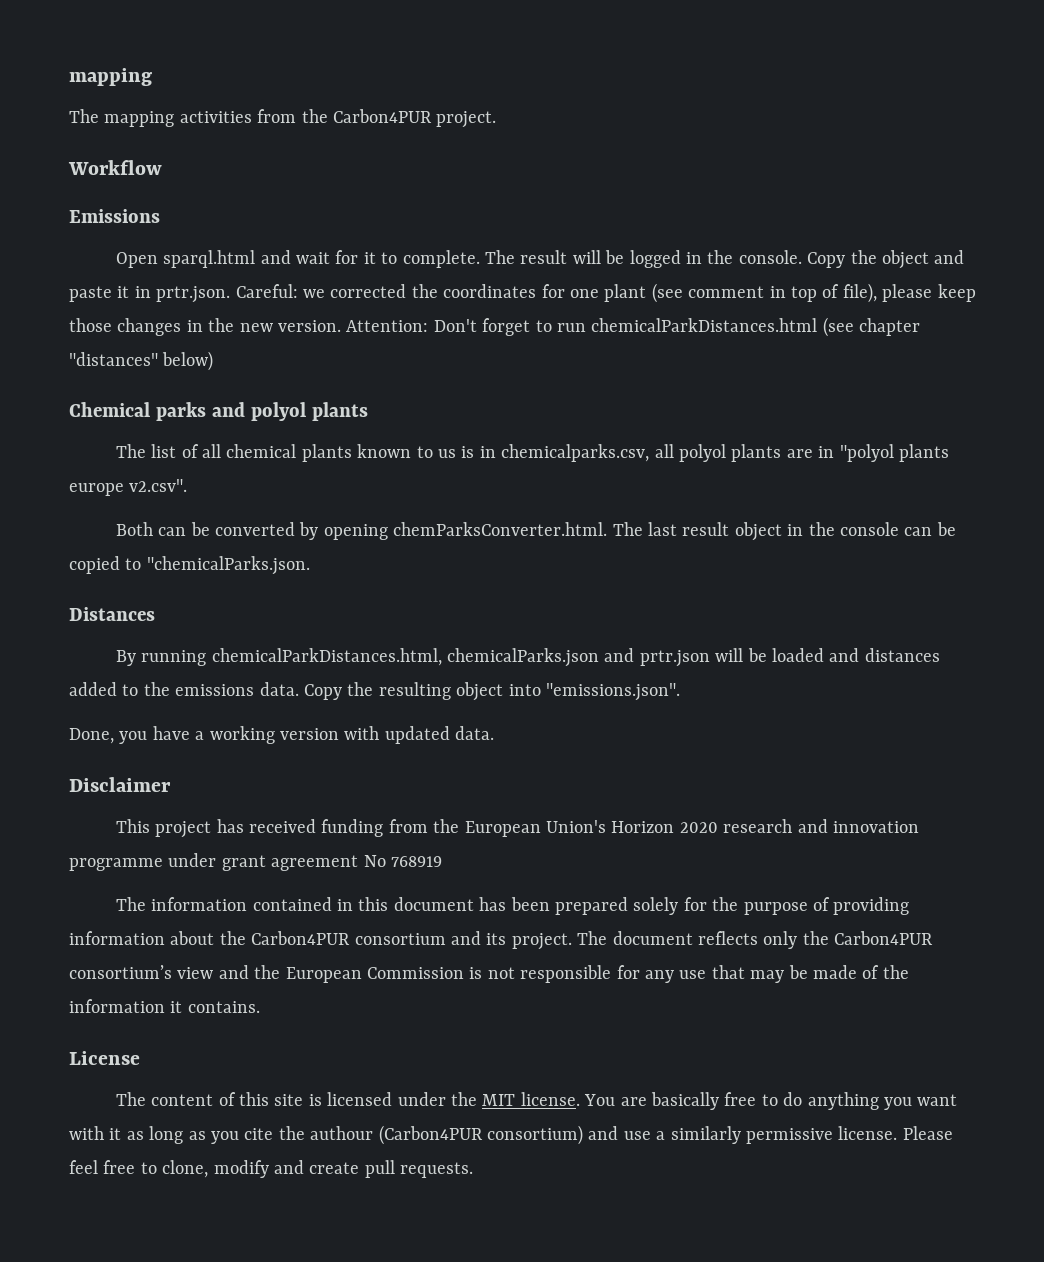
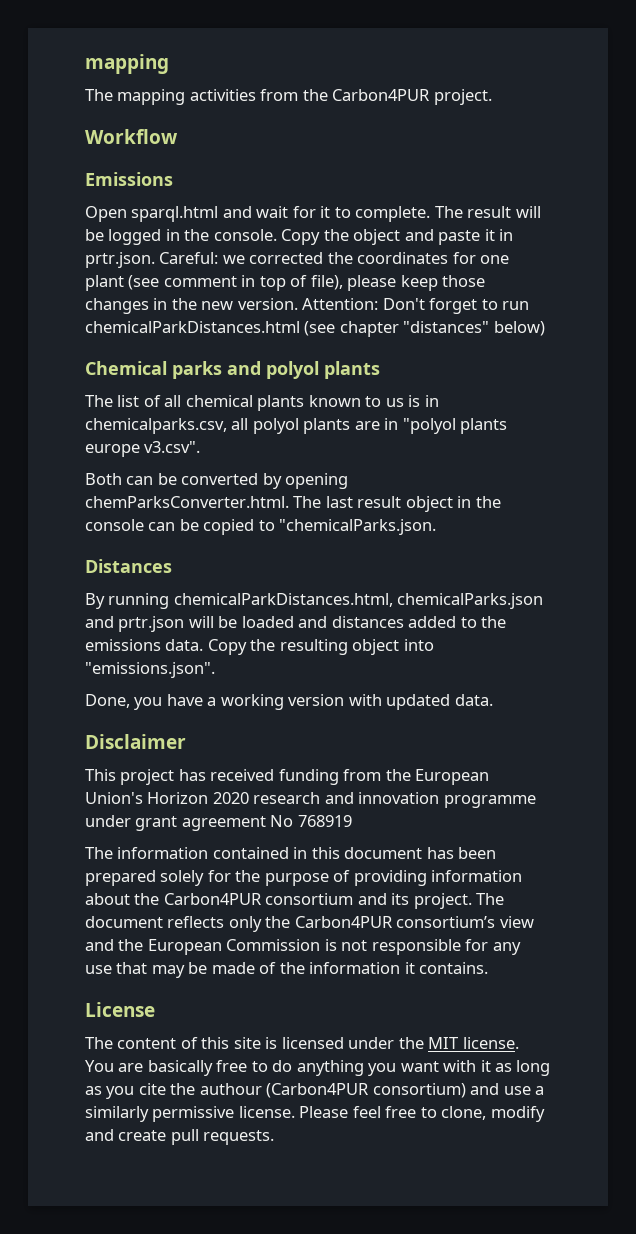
[129,479,188,492] v2.csv". -> [144,441,201,453] v3.csv".

